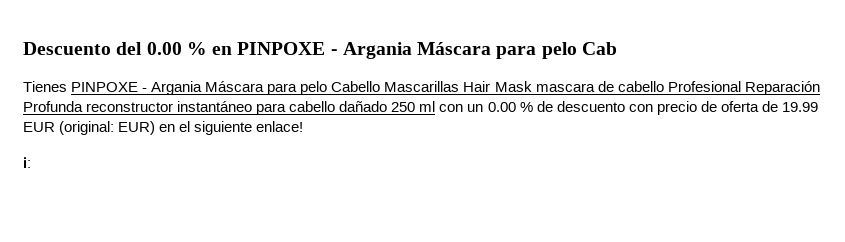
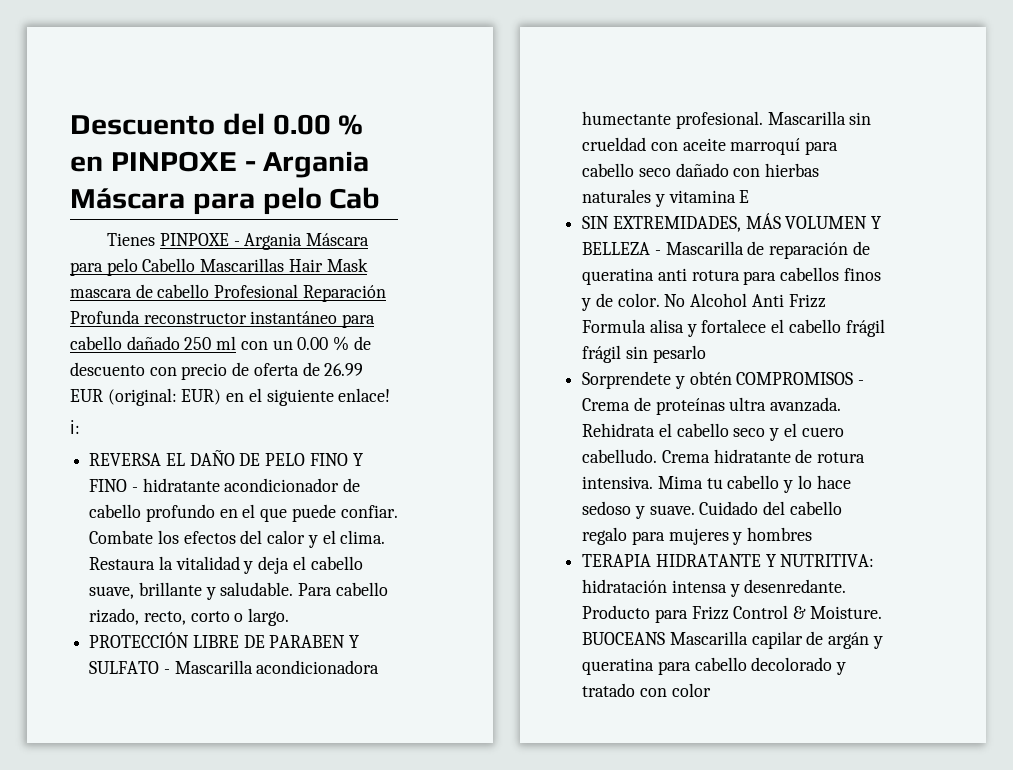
[781,102,818,112] 19.99 -> [324,363,364,376] 26.99
(31, 162) none -> [89,450,363,466] [89,478,361,492] [89,504,398,522] [89,530,386,548] [89,556,363,574] [89,582,388,600] [89,608,290,626] [89,632,360,648] [89,660,380,674] [582,111,872,129] [582,137,839,155] [582,163,820,177] [582,189,750,207] [582,213,882,232] [582,241,870,259] [582,267,881,285] [581,293,826,311] [582,319,885,337] [582,345,706,363] [582,371,865,389] [582,397,842,415] [582,423,844,441] [582,449,866,463] [582,475,851,493] [582,501,842,519] [582,527,813,545] [582,554,875,567] [582,579,847,597] [582,605,882,623] [582,631,883,649] [582,657,847,675] [582,683,711,697] // REVERSA EL DAÑO DE PELO FINO Y FINO - hidratante acondicionador de cabello profundo en el que puede confiar. Combate los efectos del calor y el clima. Restaura la vitalidad y deja el cabello suave, brillante y saludable. Para cabello rizado, recto, corto o largo. // PROTECCIÓN LIBRE DE PARABEN Y SULFATO - Mascarilla acondicionadora humectante profesional. Mascarilla sin crueldad con aceite marroquí para cabello seco dañado con hierbas naturales y vitamina E // SIN EXTREMIDADES, MÁS VOLUMEN Y BELLEZA - Mascarilla de reparación de queratina anti rotura para cabellos finos y de color. No Alcohol Anti Frizz Formula alisa y fortalece el cabello frágil frágil sin pesarlo // Sorprendete y obtén COMPROMISOS - Crema de proteínas ultra avanzada. Rehidrata el cabello seco y el cuero cabelludo. Crema hidratante de rotura intensiva. Mima tu cabello y lo hace sedoso y suave. Cuidado del cabello regalo para mujeres y hombres // TERAPIA HIDRATANTE Y NUTRITIVA: hidratación intensa y desenredante. Producto para Frizz Control & Moisture. BUOCEANS Mascarilla capilar de argán y queratina para cabello decolorado y tratado con color

